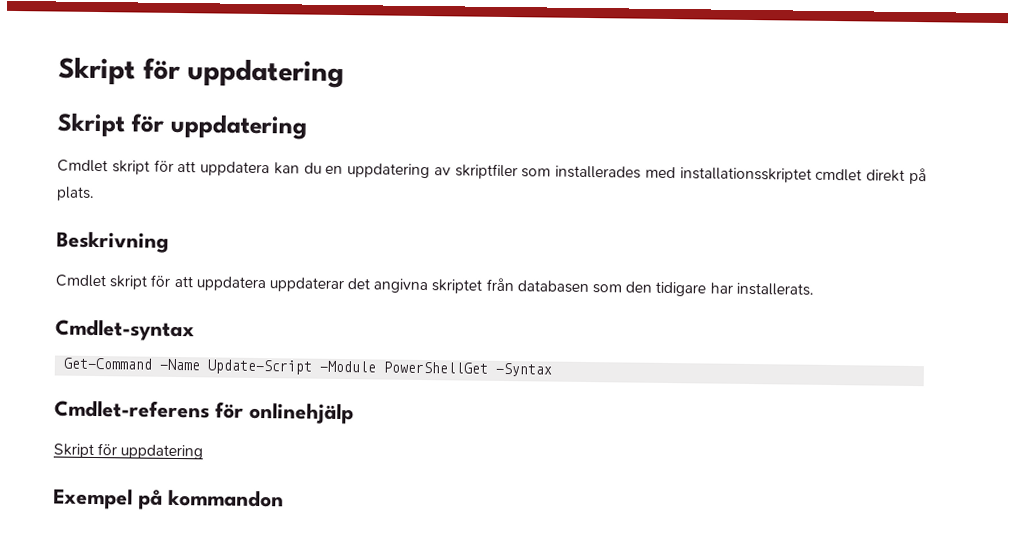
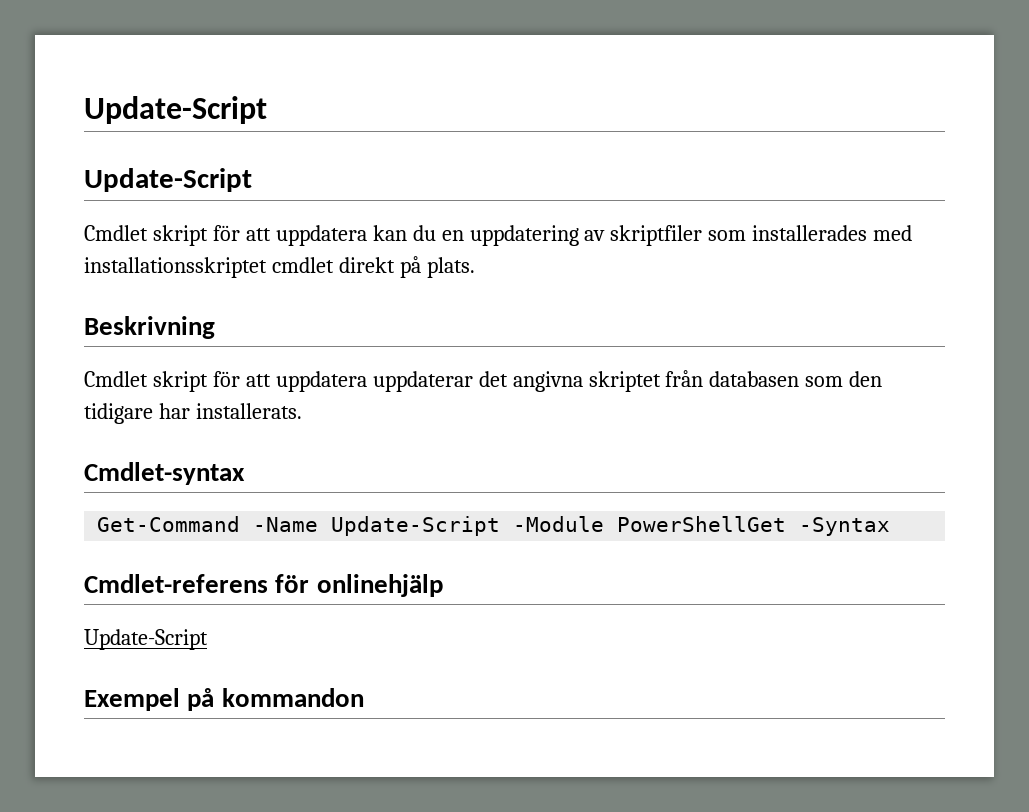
[58,57,344,89] [57,112,307,140] Skript för uppdatering // Skript för uppdatering -> [84,96,267,124] [84,168,252,192] Update-Script // Update-Script
[53,443,204,460] Skript för uppdatering -> [84,629,208,650] Update-Script

